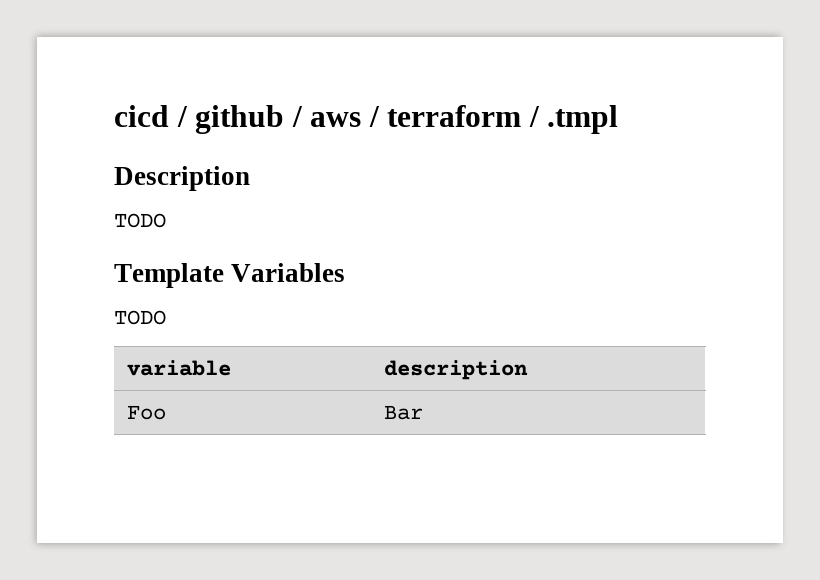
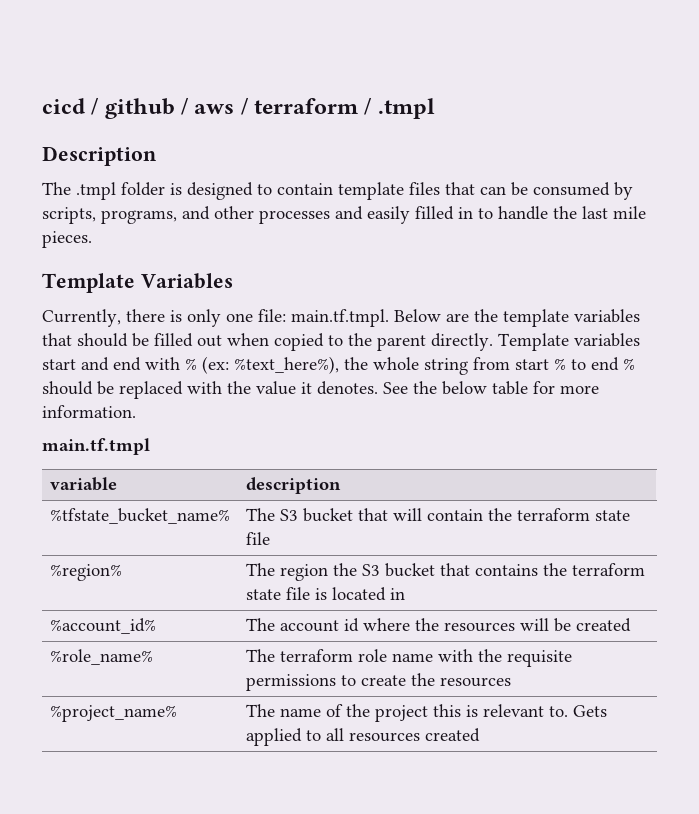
[114,213,166,228] [114,263,346,288] [114,310,166,325] [127,360,232,376] [384,360,529,380] [127,405,167,420] [384,405,424,420] TODO // Template Variables // TODO // variable | description // Foo | Bar -> [42,182,633,200] [42,206,646,224] [42,231,92,248] [42,273,233,293] [42,309,640,327] [42,333,640,351] [42,356,635,375] [42,381,599,399] [42,405,136,418] [42,438,150,455] [49,477,117,491] [245,477,341,494] [49,508,230,524] [245,508,630,522] [245,532,270,545] [49,564,122,581] [245,563,645,581] [245,587,405,601] [49,618,156,634] [245,618,631,632] [49,649,153,665] [245,649,572,667] [245,673,511,691] [49,705,177,722] [245,704,607,722] [245,728,480,746] The .tmpl folder is designed to contain template files that can be consumed by scripts, programs, and other processes and easily filled in to handle the last mile pieces. // Template Variables // Currently, there is only one file: main.tf.tmpl. Below are the template variables that should be filled out when copied to the parent directly. Template variables start and end with % (ex: %text_here%), the whole string from start % to end % should be replaced with the value it denotes. See the below table for more information. // main.tf.tmpl // variable | description // %tfstate_bucket_name% | The S3 bucket that will contain the terraform state file // %region% | The region the S3 bucket that contains the terraform state file is located in // %account_id% | The account id where the resources will be created // %role_name% | The terraform role name with the requisite permissions to create the resources // %project_name% | The name of the project this is relevant to. Gets applied to all resources created

